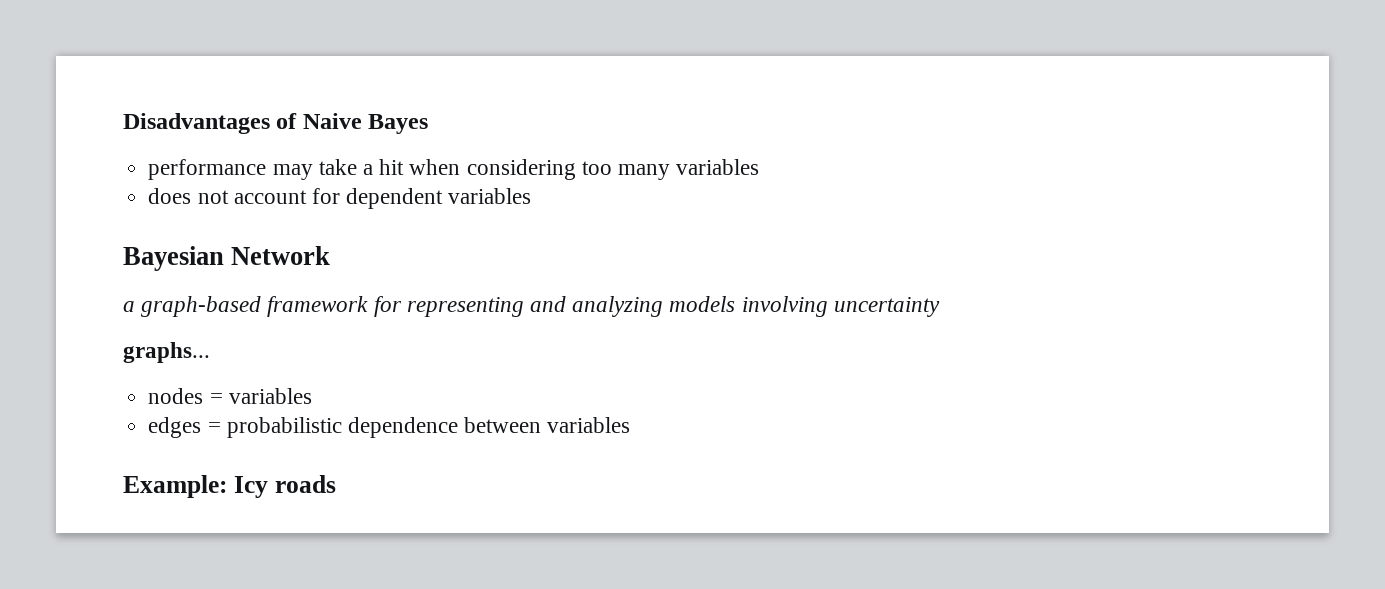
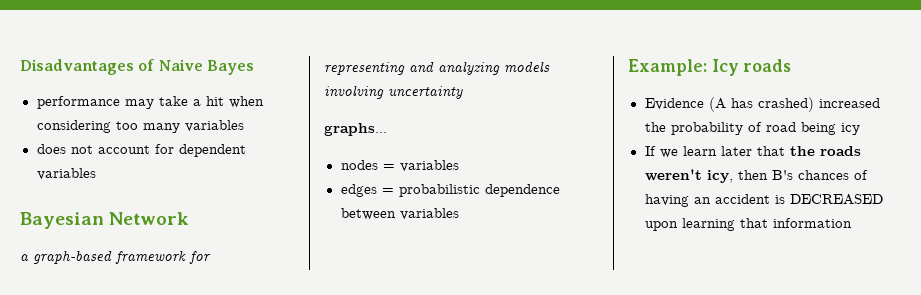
(336, 484) none -> [644,97,880,112] [644,122,860,135] [644,146,861,158] [644,169,868,183] [644,194,883,207] [644,218,852,231] // Evidence (A has crashed) increased the probability of road being icy // If we learn later that the roads weren't icy, then B's chances of having an accident is DECREASED upon learning that information

